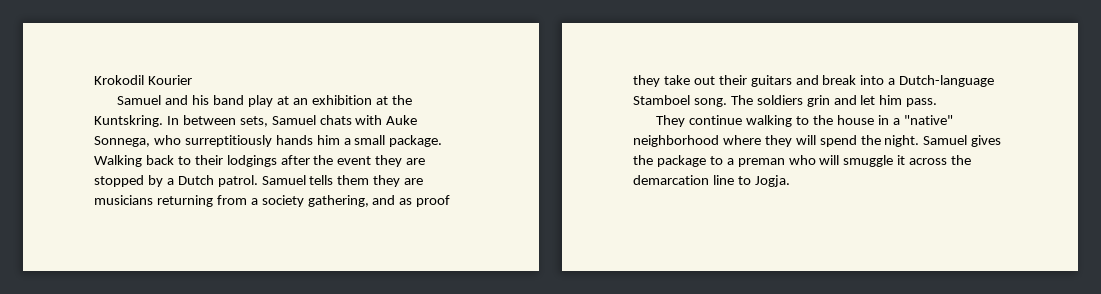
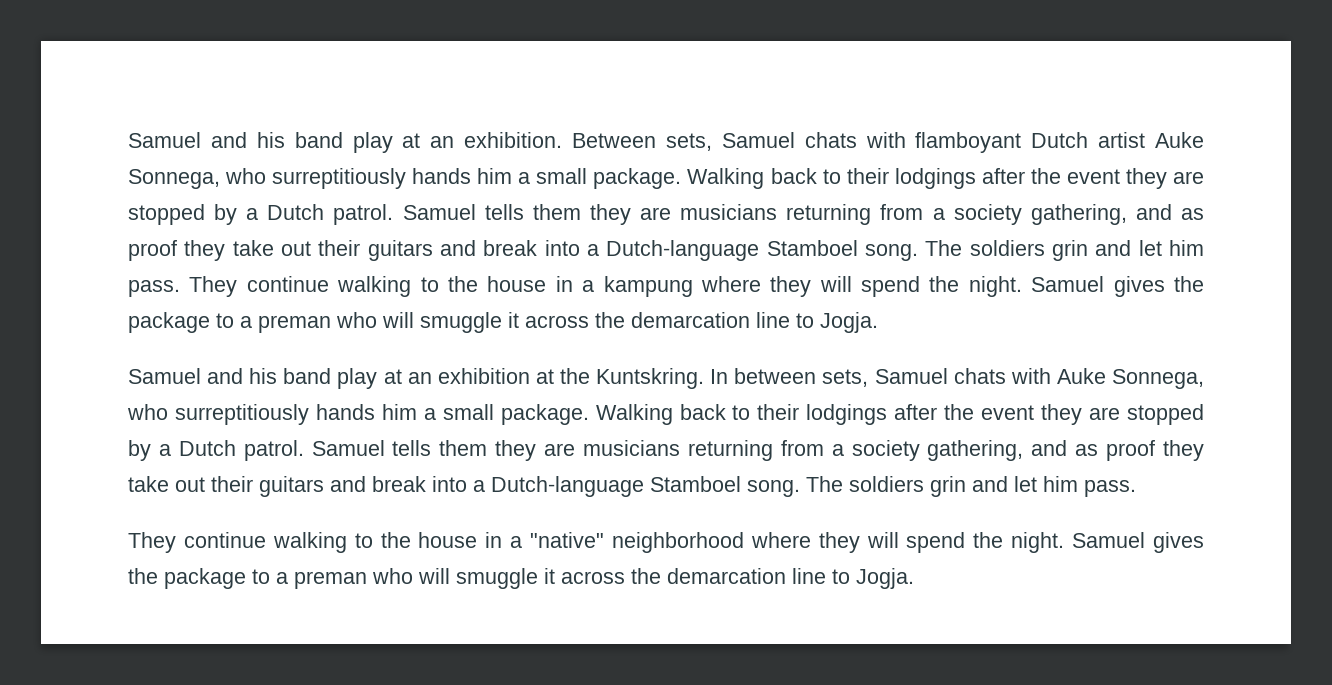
[94,75,192,85] Krokodil Kourier -> [128,132,1204,153] [128,168,1204,189] [128,204,1204,225] [128,240,1205,261] [128,276,1205,297] [128,312,878,333] Samuel and his band play at an exhibition. Between sets, Samuel chats with flamboyant Dutch artist Auke Sonnega, who surreptitiously hands him a small package. Walking back to their lodgings after the event they are stopped by a Dutch patrol. Samuel tells them they are musicians returning from a society gathering, and as proof they take out their guitars and break into a Dutch-language Stamboel song. The soldiers grin and let him pass. They continue walking to the house in a kampung where they will spend the night. Samuel gives the package to a preman who will smuggle it across the demarcation line to Jogja.

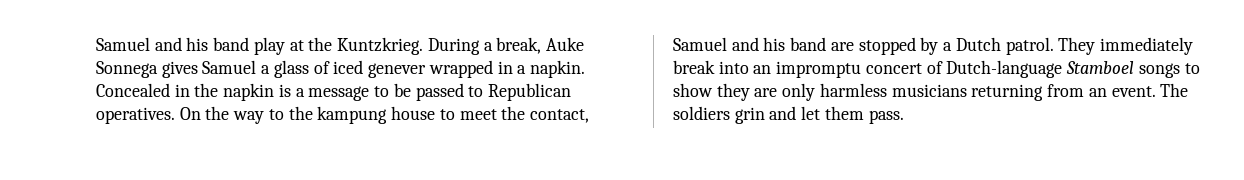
[128,132,1204,153] [128,168,1204,189] [128,204,1204,225] [128,240,1205,261] [128,276,1205,297] [128,312,878,333] [128,368,1204,389] [127,404,1205,425] [128,440,1205,461] [128,476,1136,497] [128,532,1204,553] [128,568,914,589] Samuel and his band play at an exhibition. Between sets, Samuel chats with flamboyant Dutch artist Auke Sonnega, who surreptitiously hands him a small package. Walking back to their lodgings after the event they are stopped by a Dutch patrol. Samuel tells them they are musicians returning from a society gathering, and as proof they take out their guitars and break into a Dutch-language Stamboel song. The soldiers grin and let him pass. They continue walking to the house in a kampung where they will spend the night. Samuel gives the package to a preman who will smuggle it across the demarcation line to Jogja. // Samuel and his band play at an exhibition at the Kuntskring. In between sets, Samuel chats with Auke Sonnega, who surreptitiously hands him a small package. Walking back to their lodgings after the event they are stopped by a Dutch patrol. Samuel tells them they are musicians returning from a society gathering, and as proof they take out their guitars and break into a Dutch-language Stamboel song. The soldiers grin and let him pass. // They continue walking to the house in a "native" neighborhood where they will spend the night. Samuel gives the package to a preman who will smuggle it across the demarcation line to Jogja. -> [96,37,584,55] [96,60,585,78] [96,83,571,101] [96,106,589,124] [673,37,1193,55] [673,60,1200,78] [673,83,1189,101] [673,106,904,124] Samuel and his band play at the Kuntzkrieg. During a break, Auke Sonnega gives Samuel a glass of iced genever wrapped in a napkin. Concealed in the napkin is a message to be passed to Republican operatives. On the way to the kampung house to meet the contact, Samuel and his band are stopped by a Dutch patrol. They immediately break into an impromptu concert of Dutch-language Stamboel songs to show they are only harmless musicians returning from an event. The soldiers grin and let them pass.

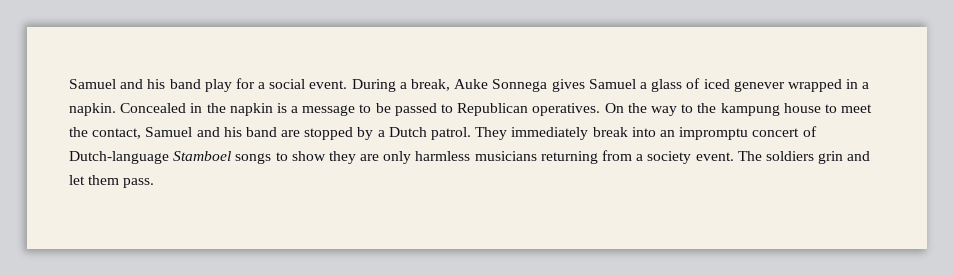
[289,37,424,55] at the Kuntzkrieg. -> [235,78,348,89] for a social event.
[1088,88,1107,97] an -> [636,151,692,164] a society

